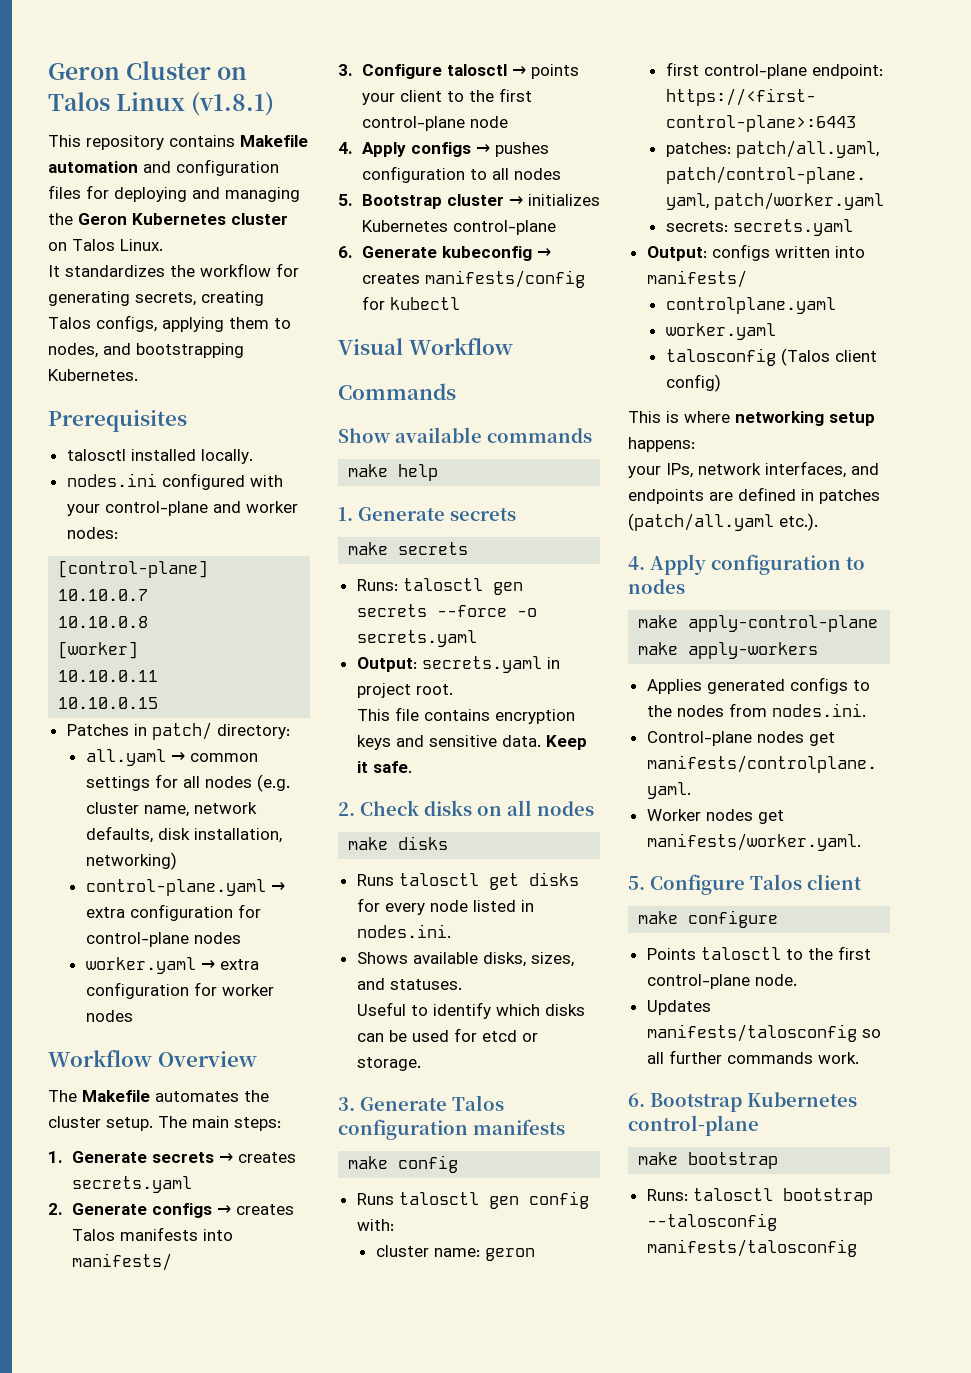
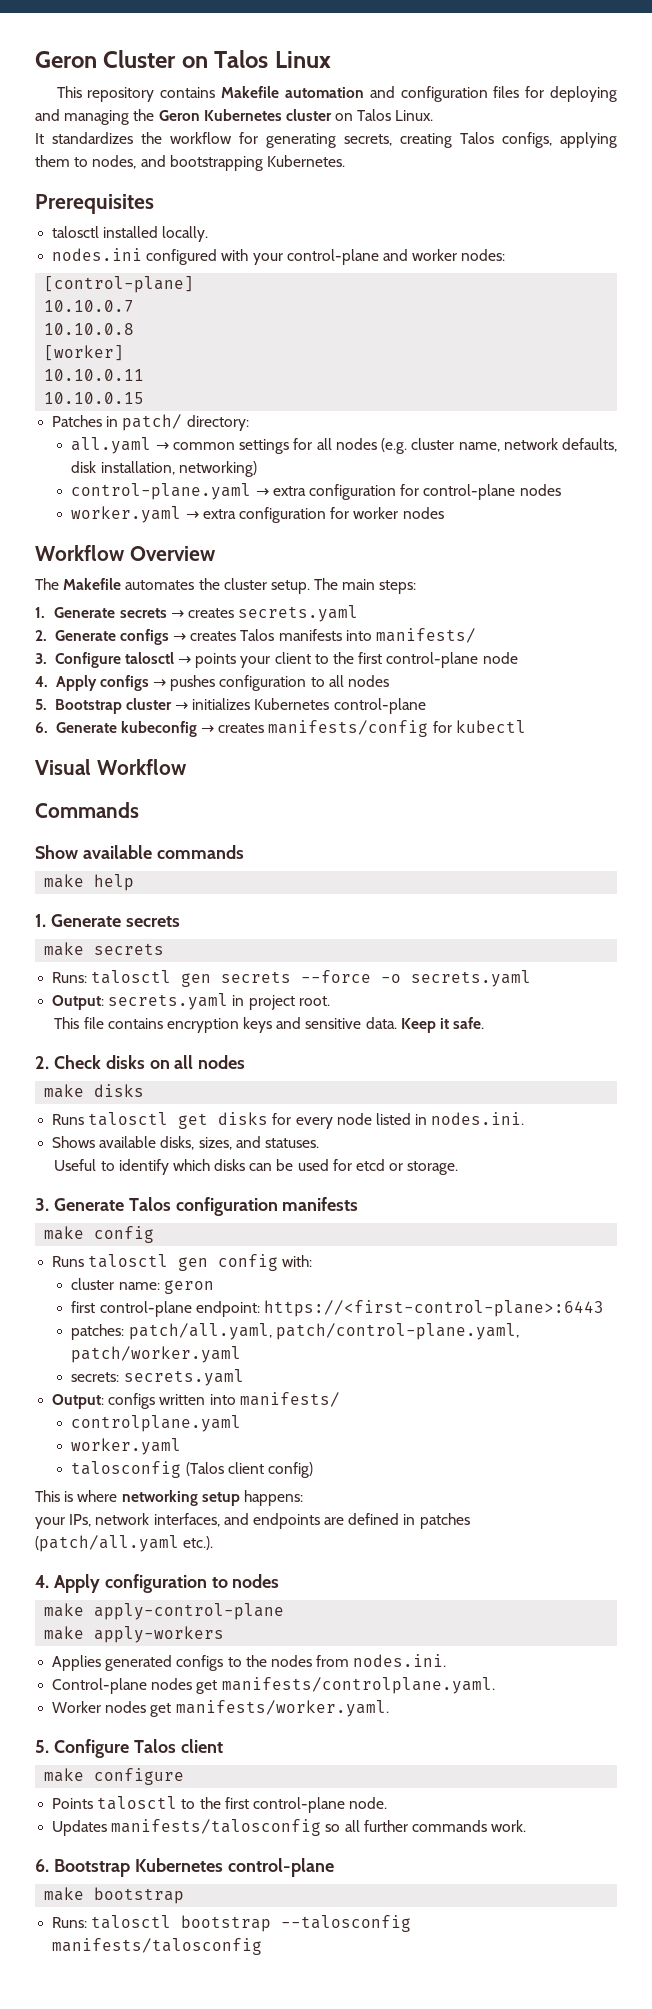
[191,92,275,116] (v1.8.1) -> (331, 59) none

